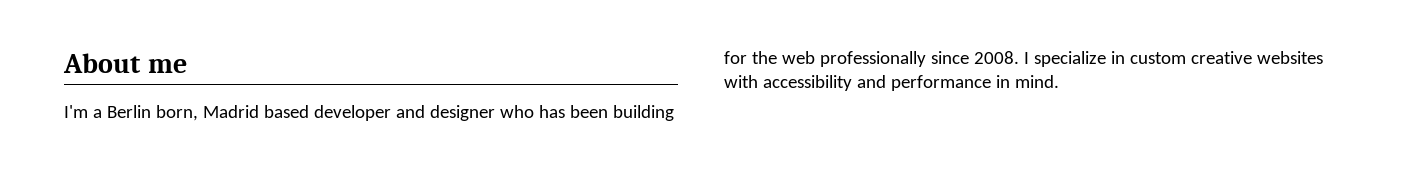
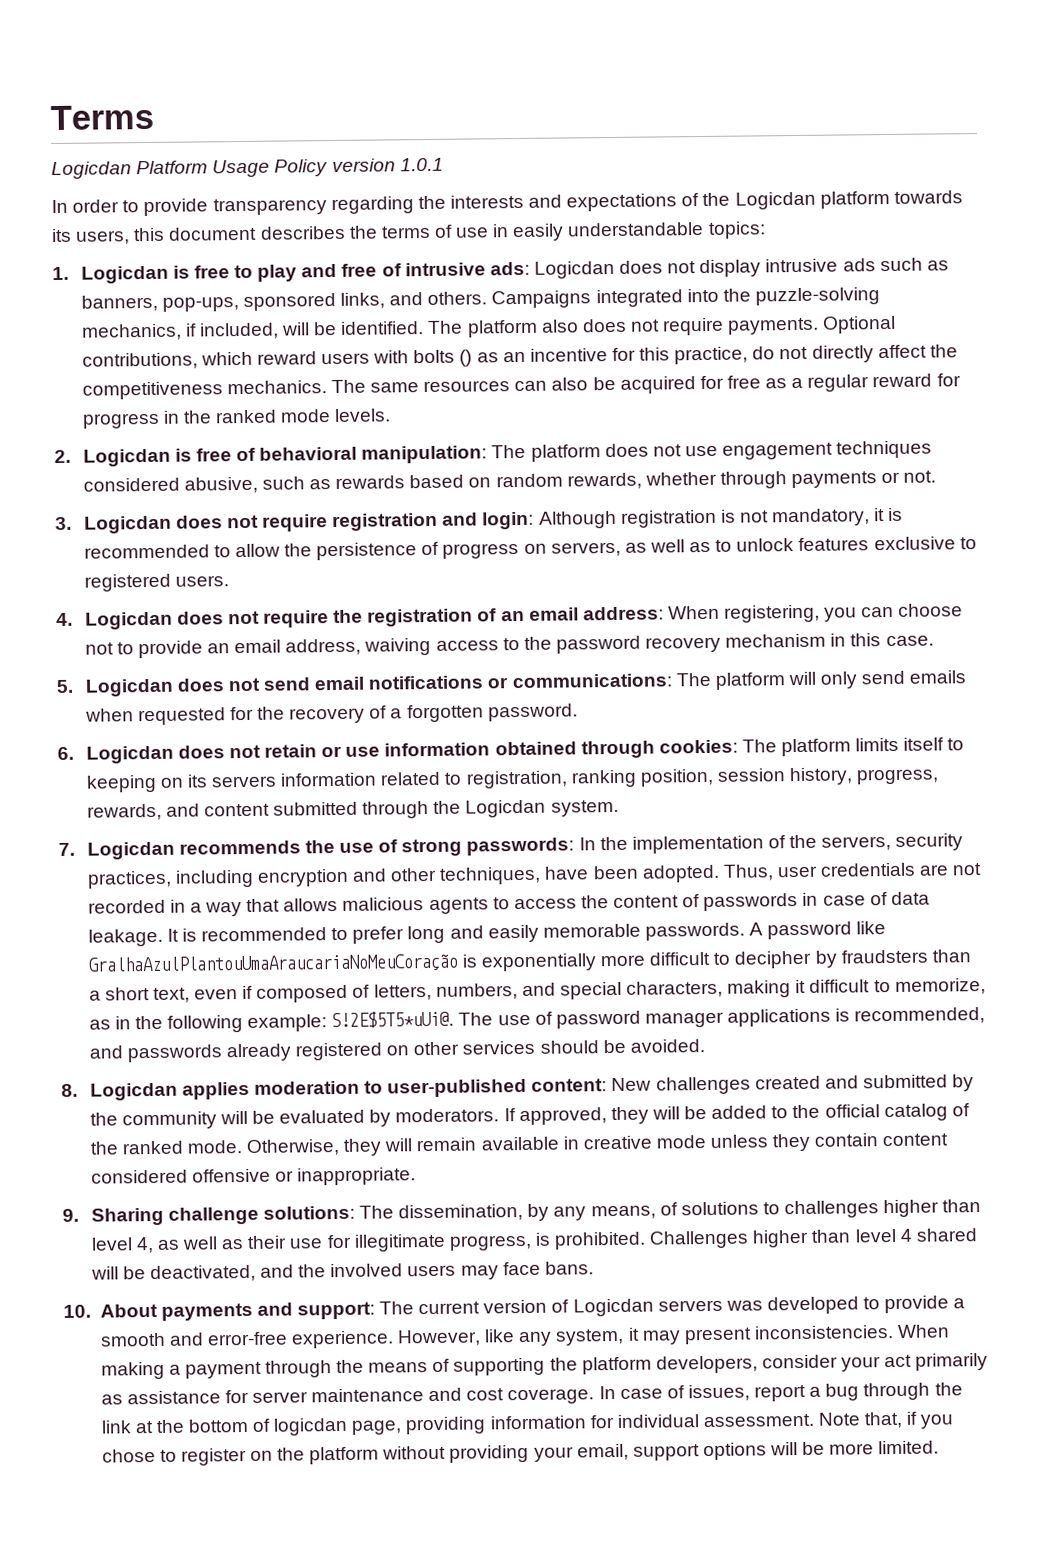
[63,53,187,73] [64,105,674,121] [724,51,1323,67] [724,75,1059,91] About me // I'm a Berlin born, Madrid based developer and designer who has been building for the web professionally since 2008. I specialize in custom creative websites with accessibility and performance in mind. -> [50,104,154,131] [51,157,444,180] [51,190,963,217] [51,221,766,245] [52,257,949,284] [80,287,880,312] [81,315,897,341] [81,344,958,370] [81,373,961,400] [81,408,392,429] [54,440,933,467] [82,470,937,494] [55,507,904,534] [83,536,977,561] [83,573,229,592] [56,603,964,630] [84,633,934,659] [56,670,967,697] [84,703,578,726] [57,737,965,764] [85,767,940,793] [86,799,619,821] [58,833,964,860] [86,862,983,889] [87,891,930,917] [87,921,887,947] [87,949,971,975] [88,977,986,1004] [88,1006,986,1033] [88,1039,705,1063] [61,1074,975,1101] [89,1103,970,1130] [89,1133,949,1156] [90,1167,417,1186] [62,1199,982,1226] [90,1228,977,1254] [90,1261,594,1283] [63,1295,966,1321] [99,1324,951,1349] [100,1352,989,1380] [100,1382,963,1405] [100,1411,955,1436] [101,1440,940,1466] Terms // Logicdan Platform Usage Policy version 1.0.1 // In order to provide transparency regarding the interests and expectations of the Logicdan platform towards its users, this document describes the terms of use in easily understandable topics: // 1. Logicdan is free to play and free of intrusive ads: Logicdan does not display intrusive ads such as banners, pop-ups, sponsored links, and others. Campaigns integrated into the puzzle-solving mechanics, if included, will be identified. The platform also does not require payments. Optional contributions, which reward users with bolts () as an incentive for this practice, do not directly affect the competitiveness mechanics. The same resources can also be acquired for free as a regular reward for progress in the ranked mode levels. // 2. Logicdan is free of behavioral manipulation: The platform does not use engagement techniques considered abusive, such as rewards based on random rewards, whether through payments or not. // 3. Logicdan does not require registration and login: Although registration is not mandatory, it is recommended to allow the persistence of progress on servers, as well as to unlock features exclusive to registered users. // 4. Logicdan does not require the registration of an email address: When registering, you can choose not to provide an email address, waiving access to the password recovery mechanism in this case. // 5. Logicdan does not send email notifications or communications: The platform will only send emails when requested for the recovery of a forgotten password. // 6. Logicdan does not retain or use information obtained through cookies: The platform limits itself to keeping on its servers information related to registration, ranking position, session history, progress, rewards, and content submitted through the Logicdan system. // 7. Logicdan recommends the use of strong passwords: In the implementation of the servers, security practices, including encryption and other techniques, have been adopted. Thus, user credentials are not recorded in a way that allows malicious agents to access the content of passwords in case of data leakage. It is recommended to prefer long and easily memorable passwords. A password like GralhaAzulPlantouUmaAraucariaNoMeuCoração is exponentially more difficult to decipher by fraudsters than a short text, even if composed of letters, numbers, and special characters, making it difficult to memorize, as in the following example: S!2E$5T5*uUi@. The use of password manager applications is recommended, and passwords already registered on other services should be avoided. // 8. Logicdan applies moderation to user-published content: New challenges created and submitted by the community will be evaluated by moderators. If approved, they will be added to the official catalog of the ranked mode. Otherwise, they will remain available in creative mode unless they contain content considered offensive or inappropriate. // 9. Sharing challenge solutions: The dissemination, by any means, of solutions to challenges higher than level 4, as well as their use for illegitimate progress, is prohibited. Challenges higher than level 4 shared will be deactivated, and the involved users may face bans. // 10. About payments and support: The current version of Logicdan servers was developed to provide a smooth and error-free experience. However, like any system, it may present inconsistencies. When making a payment through the means of supporting the platform developers, consider your act primarily as assistance for server maintenance and cost coverage. In case of issues, report a bug through the link at the bottom of logicdan page, providing information for individual assessment. Note that, if you chose to register on the platform without providing your email, support options will be more limited.

